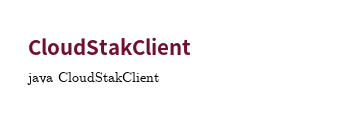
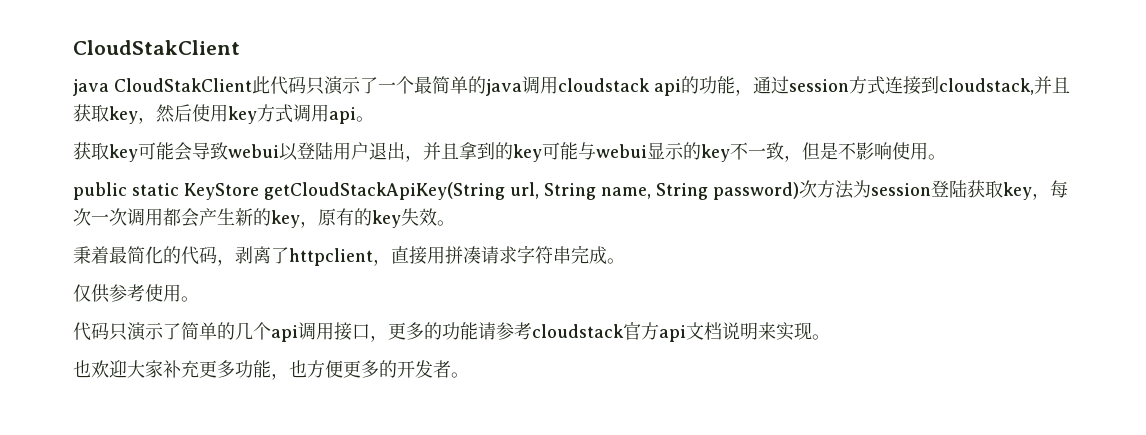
(159, 77) none -> [252,76,1070,96] [73,104,374,124] [73,142,946,162] [73,180,1068,200] [73,208,455,228] [73,245,625,266] [73,284,199,303] [73,322,830,342] [73,360,469,380] 此代码只演示了一个最简单的java调用cloudstack api的功能，通过session方式连接到cloudstack,并且获取key，然后使用key方式调用api。 // 获取key可能会导致webui以登陆用户退出，并且拿到的key可能与webui显示的key不一致，但是不影响使用。 // public static KeyStore getCloudStackApiKey(String url, String name, String password)次方法为session登陆获取key，每次一次调用都会产生新的key，原有的key失效。 // 秉着最简化的代码，剥离了httpclient，直接用拼凑请求字符串完成。 // 仅供参考使用。 // 代码只演示了简单的几个api调用接口，更多的功能请参考cloudstack官方api文档说明来实现。 // 也欢迎大家补充更多功能，也方便更多的开发者。

